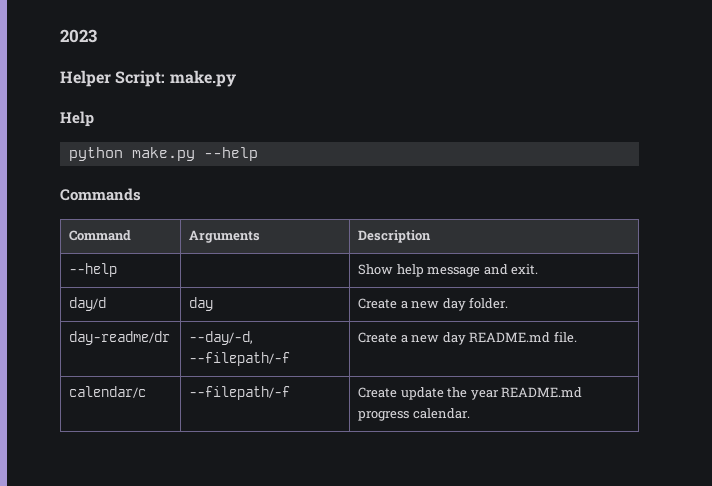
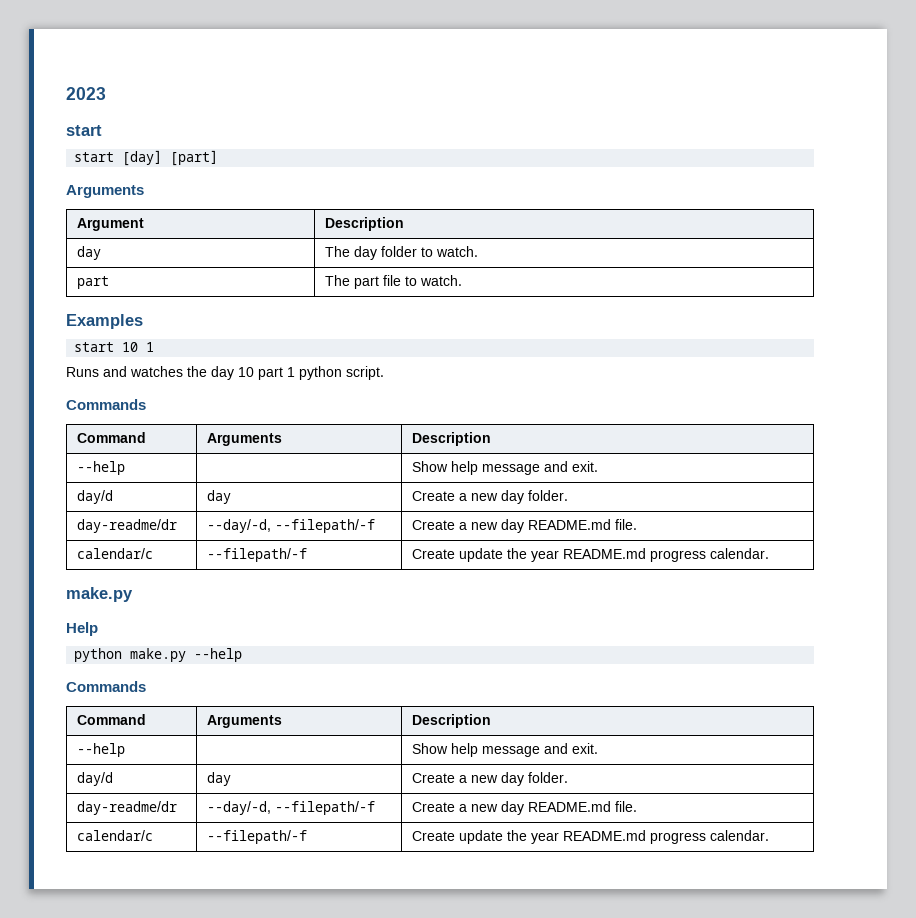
[60,70,166,87] Helper Script: -> [66,125,102,136] [74,150,219,166] [66,185,144,198] [76,218,144,231] [324,217,404,231] [76,246,101,260] [324,246,478,260] [76,276,109,289] [324,275,462,289] [66,314,143,329] [74,342,155,352] [66,366,384,380] [66,399,146,410] [76,432,146,443] [206,433,282,446] [411,432,491,446] [76,461,125,475] [411,461,598,475] [76,490,113,504] [206,490,231,504] [411,490,568,504] [76,519,177,533] [206,519,375,533] [411,519,637,533] [76,548,153,559] [206,548,307,562] [411,548,769,562] start // start [day] [part] // Arguments // Argument | Description // day | The day folder to watch. // part | The part file to watch. // Examples // start 10 1 // Runs and watches the day 10 part 1 python script. // Commands // Command | Arguments | Description // --help | | Show help message and exit. // day/d | day | Create a new day folder. // day-readme/dr | --day/-d, --filepath/-f | Create a new day README.md file. // calendar/c | --filepath/-f | Create update the year README.md progress calendar. //

